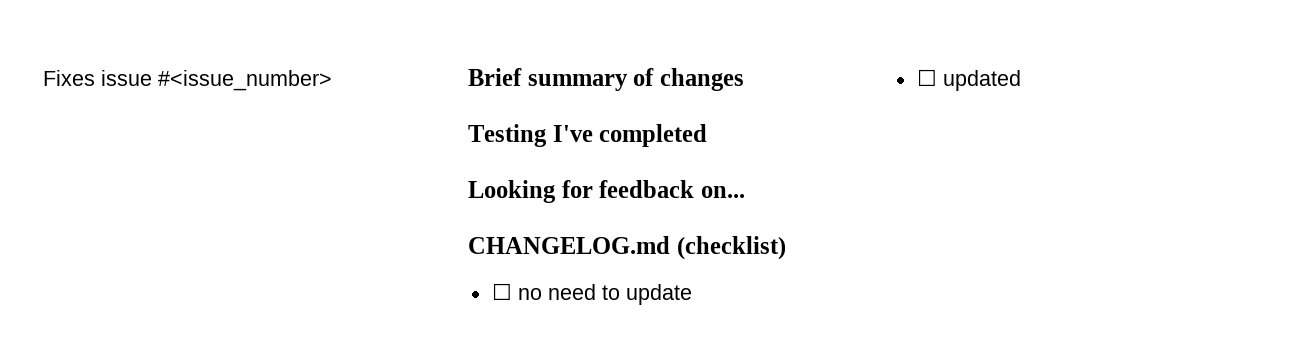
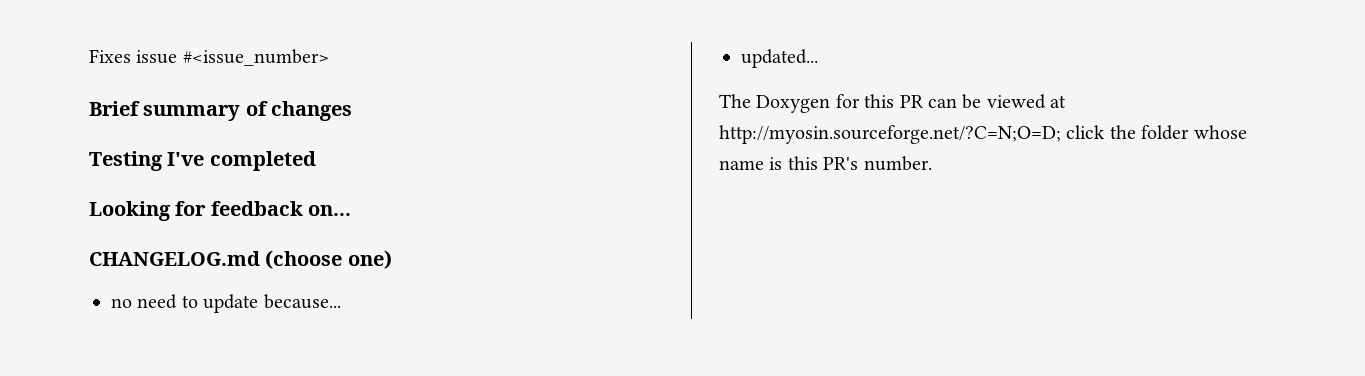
[676,236,786,260] [491,283,512,300] (checklist) // ☐ -> [265,250,392,269] (choose one) //
[916,69,1021,91] // ☐ updated -> [263,294,341,309] [741,49,818,68] [719,94,1067,113] [719,125,1247,144] [719,156,932,171] because... // updated... // The Doxygen for this PR can be viewed at http://myosin.sourceforge.net/?C=N;O=D; click the folder whose name is this PR's number.

